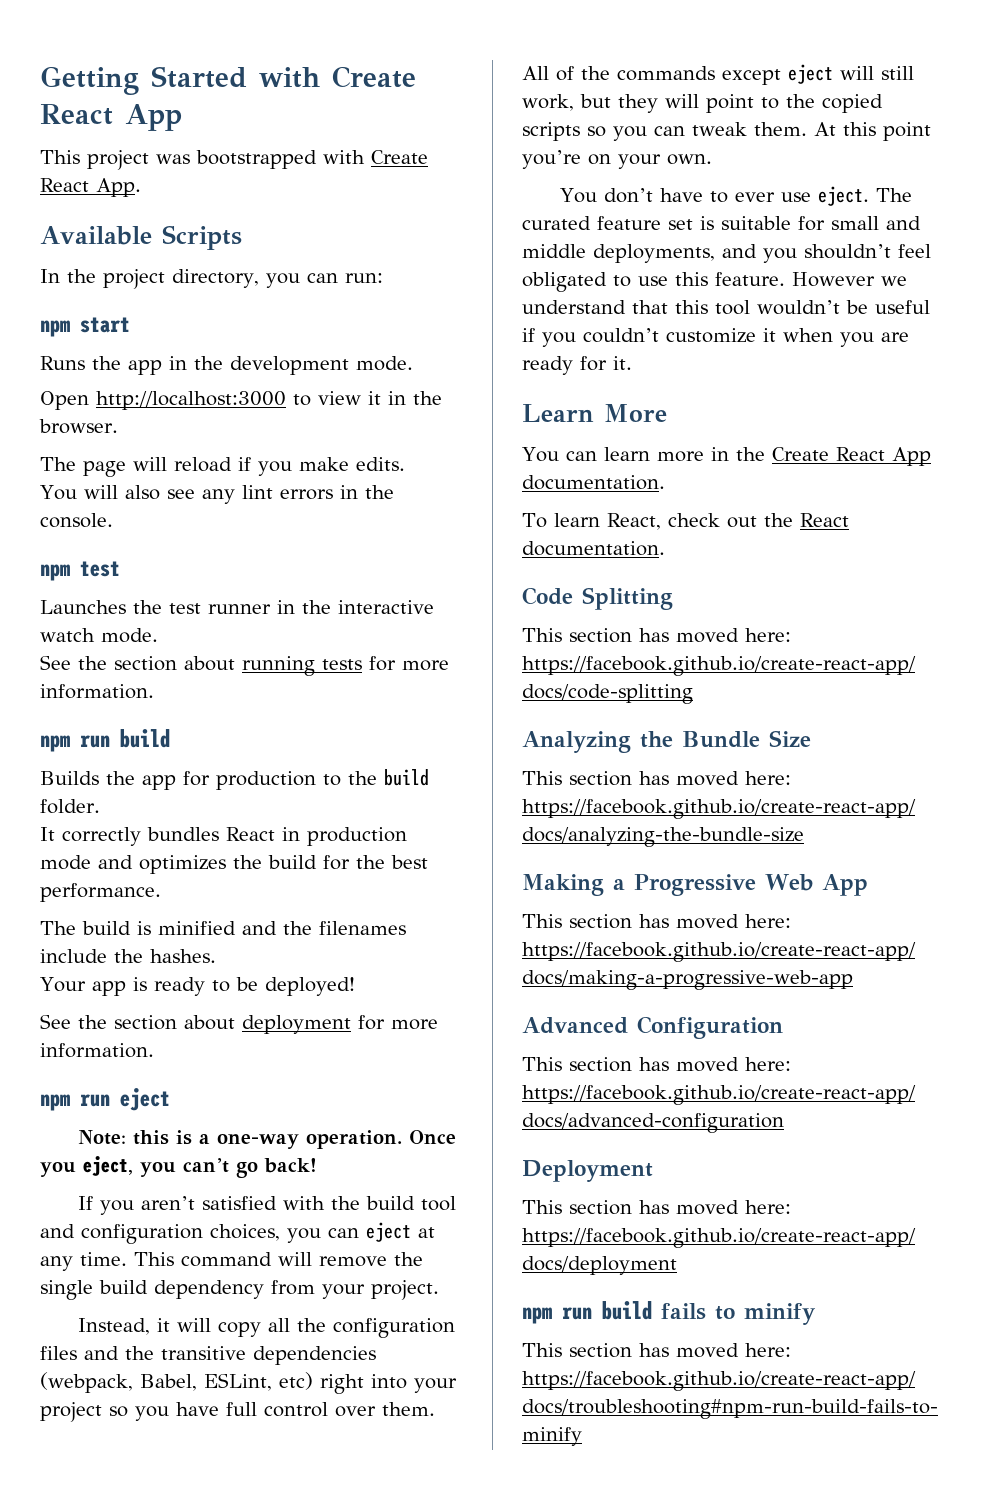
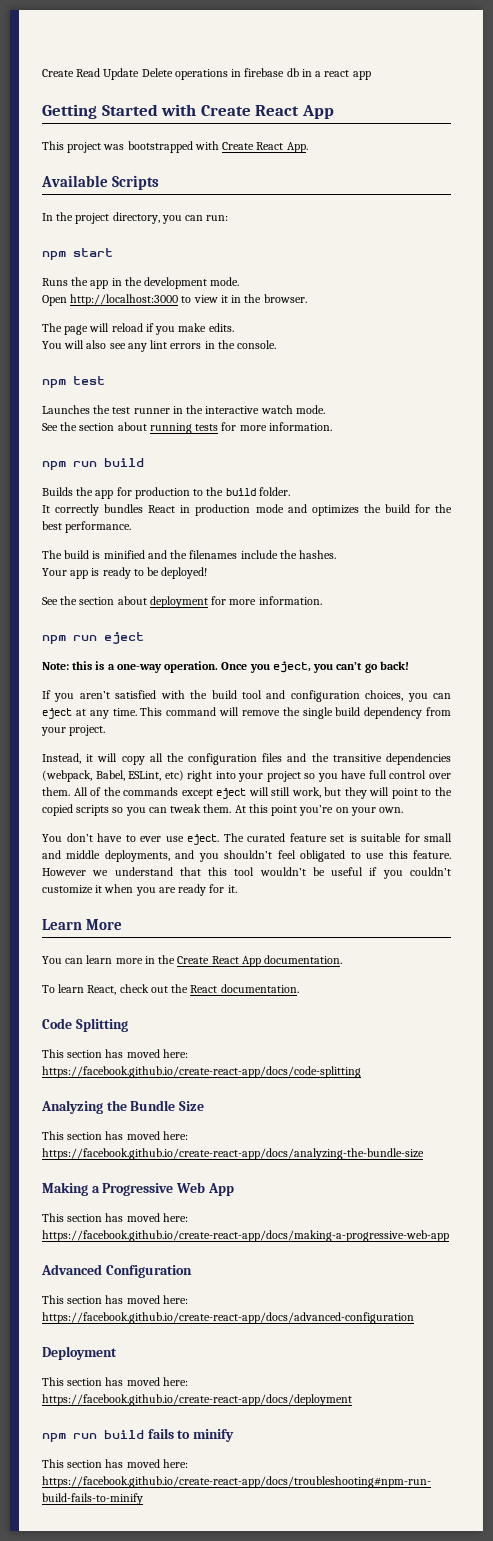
(40, 80) none -> [42,68,371,80] Create Read Update Delete operations in firebase db in a react app //

